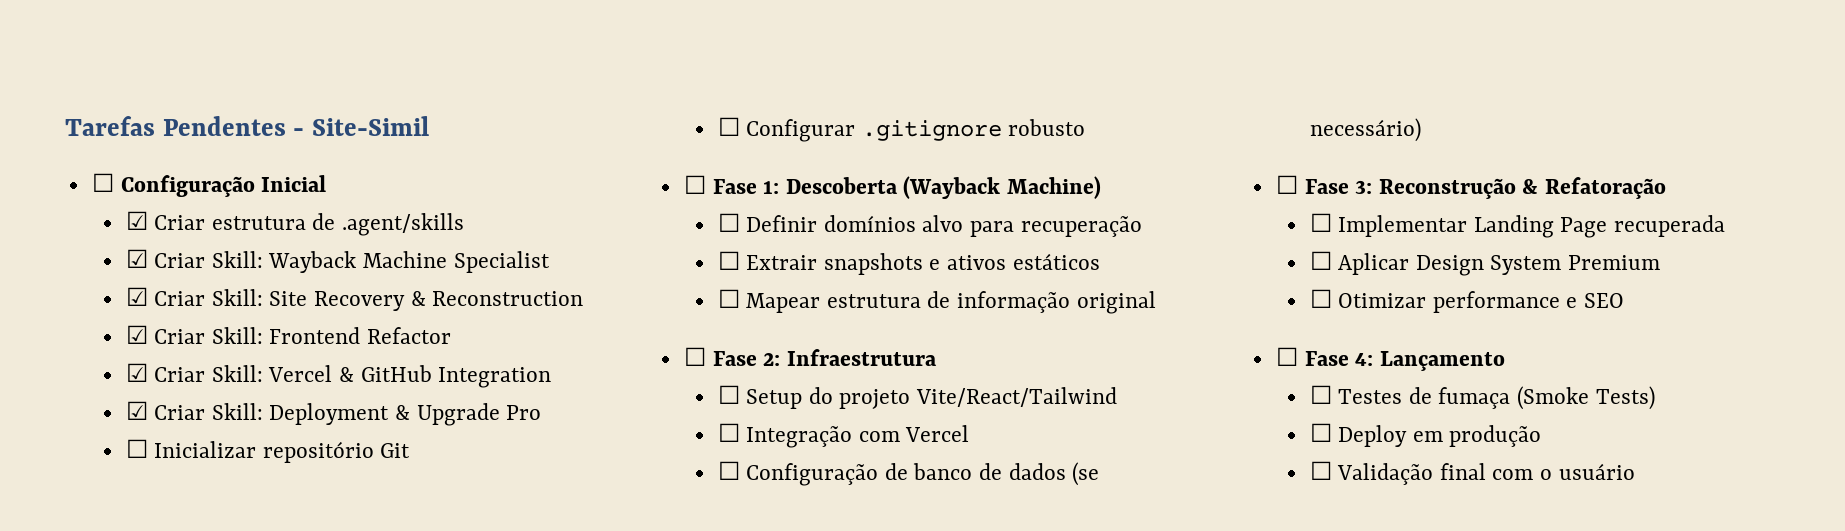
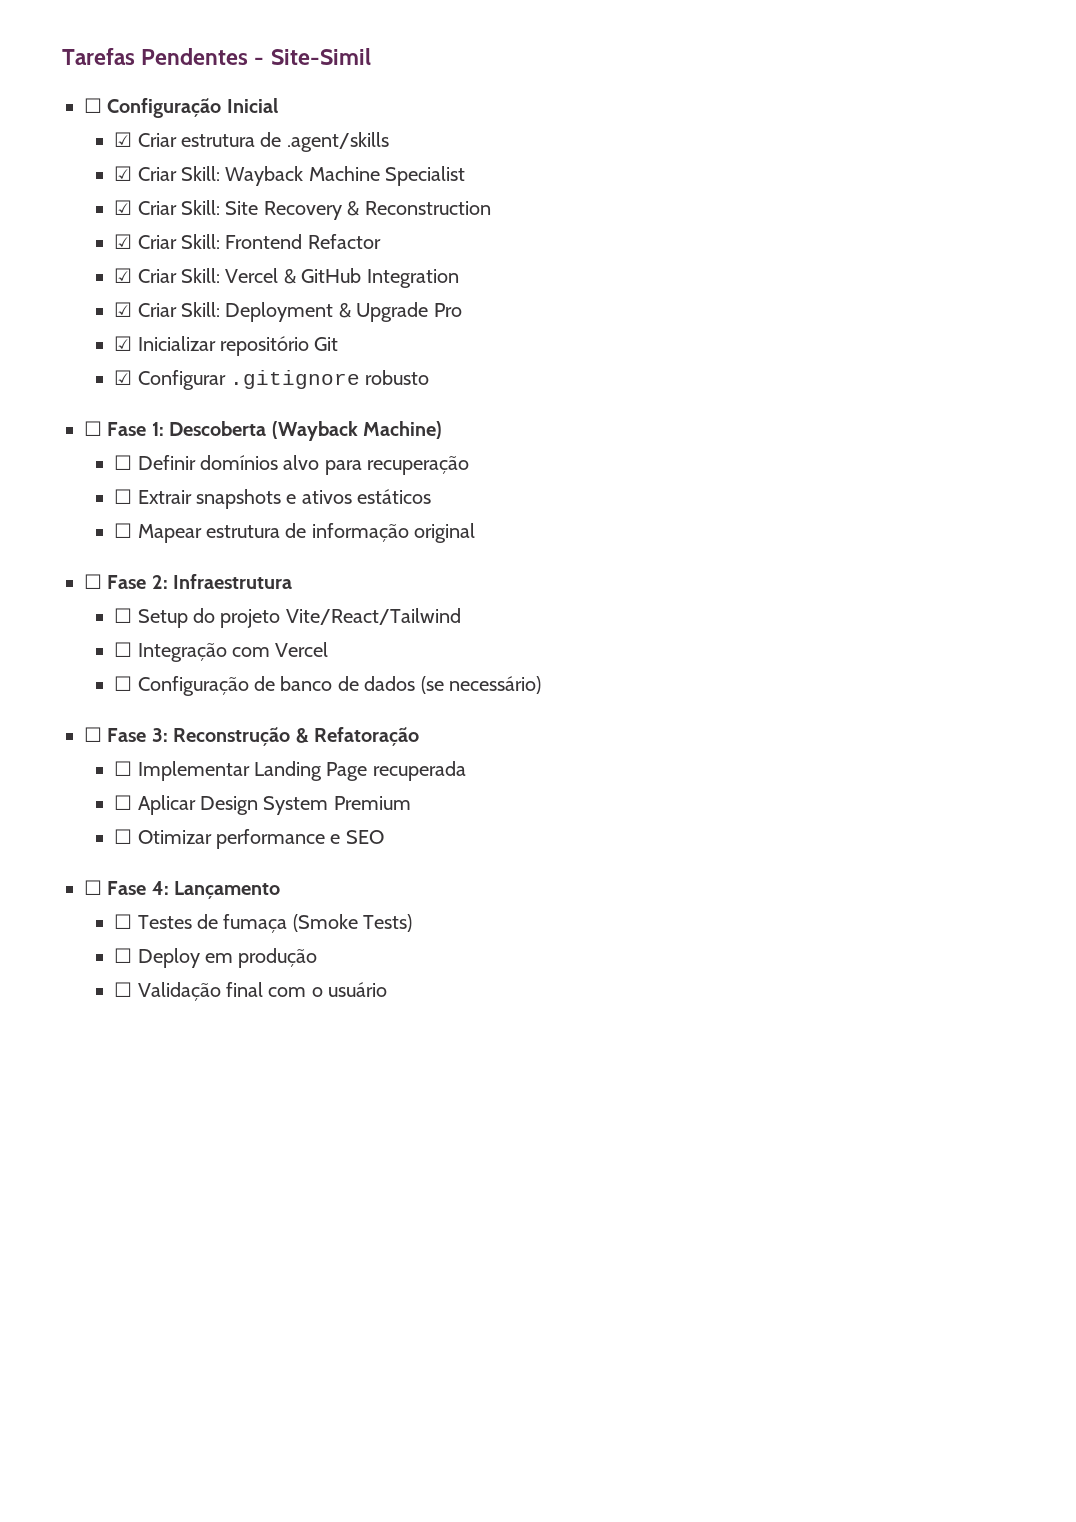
[125,439,148,458] ☐ -> [114,336,133,351] ☑
[717,117,740,136] ☐ -> [114,370,133,385] ☑

